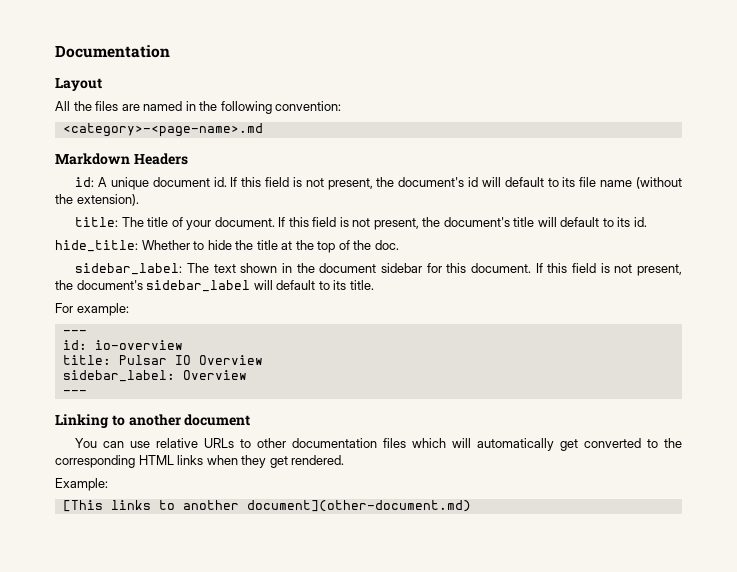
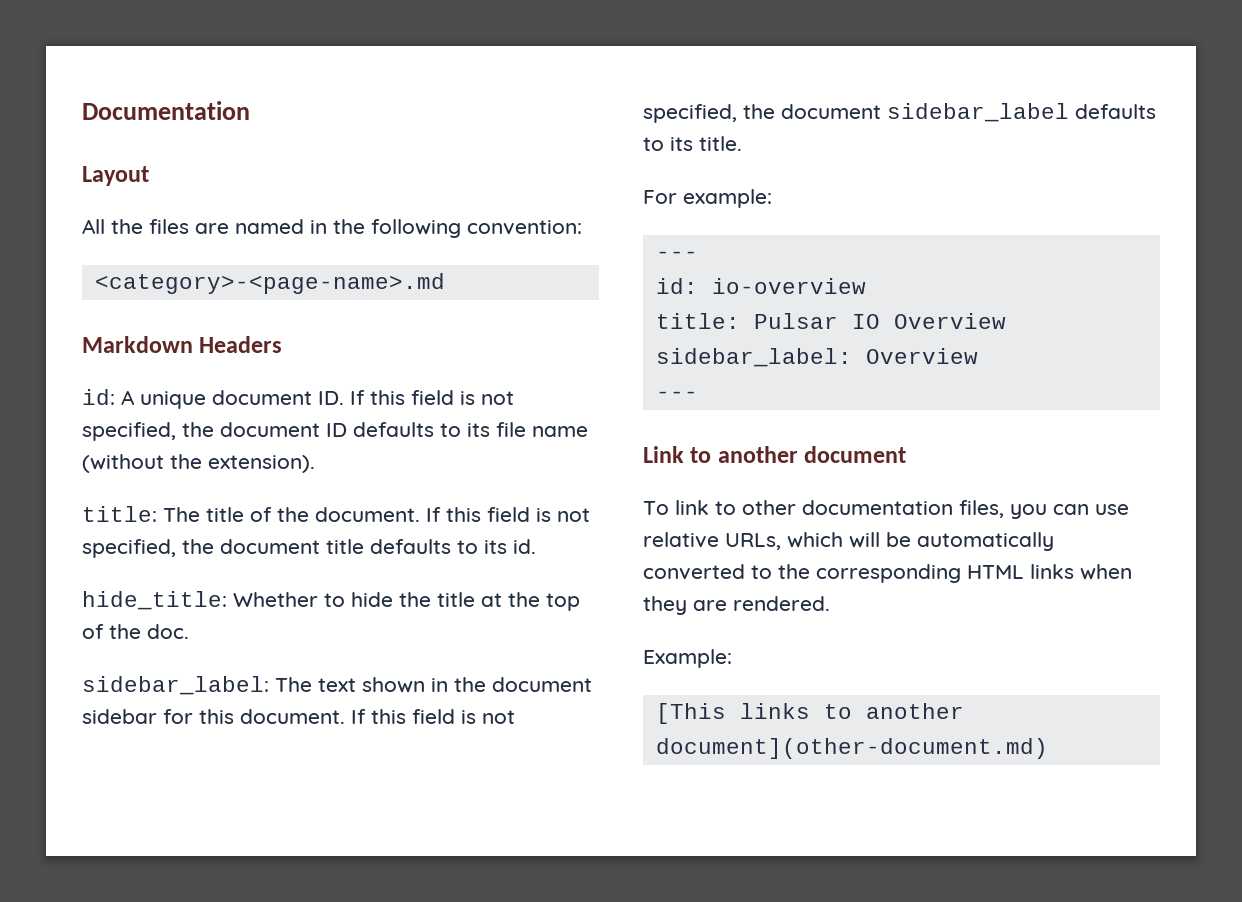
[213,177,544,190] id. If this field is not present, the document's id will default -> [318,390,514,405] [82,422,434,441] ID. If this field is not specified, the document ID defaults
[186,217,600,230] your document. If this field is not present, the document's title will default -> [277,507,590,522] [82,539,451,558] the document. If this field is not specified, the document title defaults
[637,264,682,276] [55,280,316,292] present, the document's sidebar_label will default -> [643,103,1156,123] specified, the document sidebar_label defaults
[55,414,109,428] Linking -> [643,446,684,463] Link
[75,438,579,451] You can use relative URLs to other documentation files which will automatically get -> [643,500,1129,519] [643,532,1054,551] To link to other documentation files, you can use relative URLs, which will be automatically
[269,456,288,468] get -> [693,600,727,611] are

